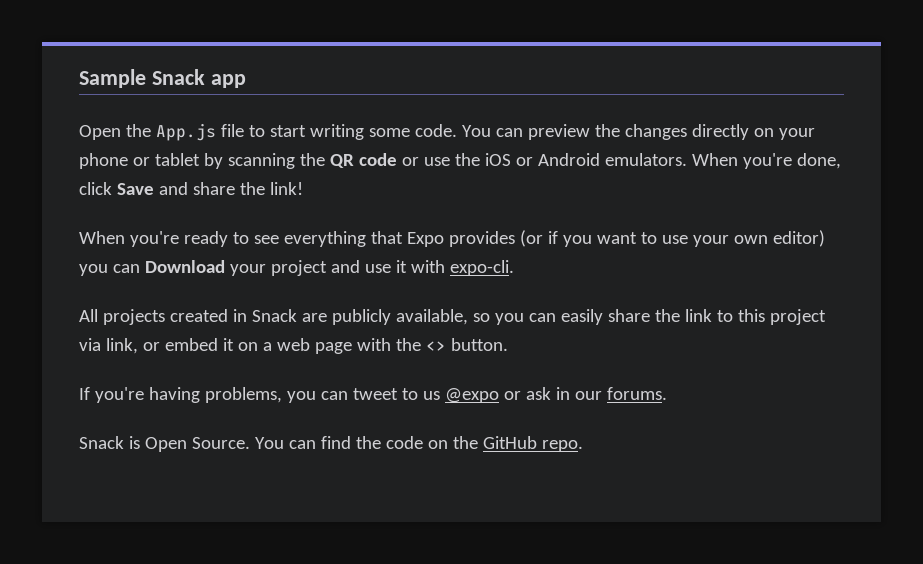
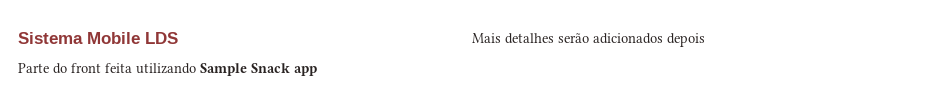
[79,69,246,88] [79,123,815,141] [79,153,841,169] [79,182,303,195] [79,230,825,247] [79,260,514,276] [79,309,826,325] [79,338,508,354] [79,387,667,403] [79,436,583,452] Sample Snack app // Open the App.js file to start writing some code. You can preview the changes directly on your phone or tablet by scanning the QR code or use the iOS or Android emulators. When you're done, click Save and share the link! // When you're ready to see everything that Expo provides (or if you want to use your own editor) you can Download your project and use it with expo-cli. // All projects created in Snack are publicly available, so you can easily share the link to this project via link, or embed it on a web page with the <> button. // If you're having problems, you can tweet to us @expo or ask in our forums. // Snack is Open Source. You can find the code on the GitHub repo. -> [18,32,178,44] [18,63,317,76] [472,33,705,47] Sistema Mobile LDS // Parte do front feita utilizando Sample Snack app // Mais detalhes serão adicionados depois

